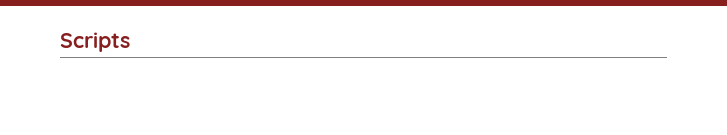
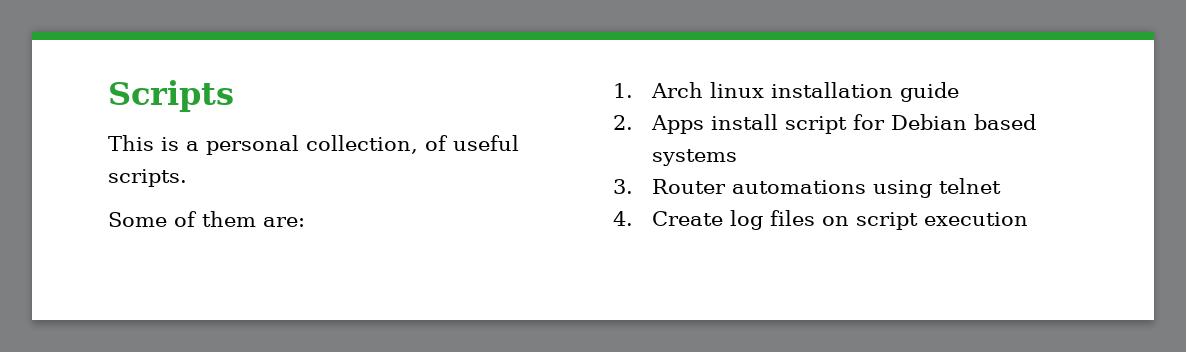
(130, 42) none -> [108,135,519,155] [108,169,187,187] [108,211,305,227] [613,82,960,102] [613,114,1037,134] [652,149,738,166] [613,178,1002,198] [613,210,1029,230] // This is a personal collection, of useful scripts. // Some of them are: // 1. Arch linux installation guide // 2. Apps install script for Debian based systems // 3. Router automations using telnet // 4. Create log files on script execution

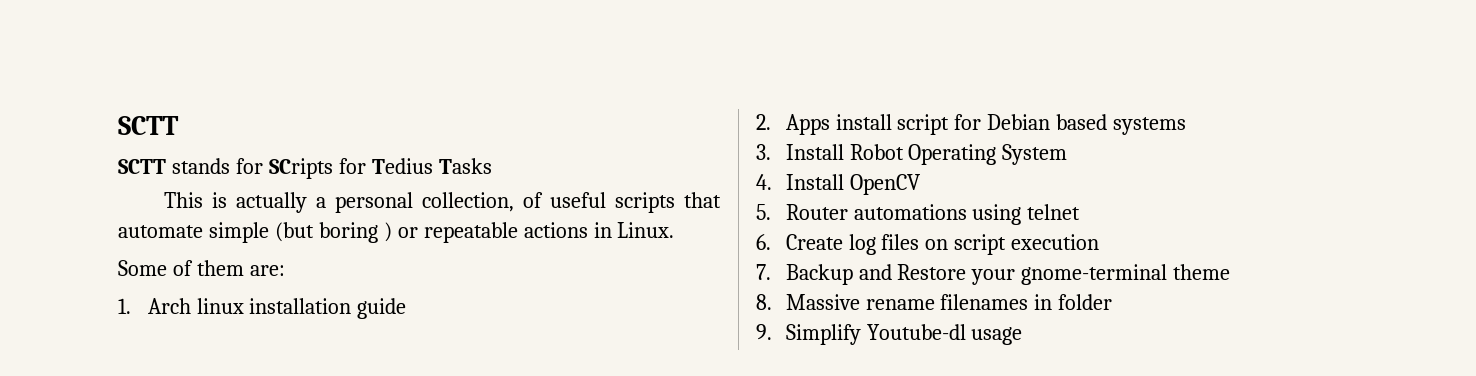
[108,80,234,112] Scripts -> [118,116,179,135] [118,158,492,179] SCTT // SCTT stands for SCripts for Tedius Tasks
(179, 144) none -> [235,192,307,213] actually
[108,169,187,187] scripts. -> [614,192,721,213] [118,222,675,243] scripts that automate simple (but boring ) or repeatable actions in Linux.
(633, 186) none -> [785,144,1068,165] [756,174,921,195] [756,204,771,220] Install Robot Operating System // 4. Install OpenCV // 5.
[613,211,633,226] 4. -> [756,234,771,250] 6.
(1029, 219) none -> [756,264,1231,285] [756,294,1113,310] [756,324,1023,345] // 7. Backup and Restore your gnome-terminal theme // 8. Massive rename filenames in folder // 9. Simplify Youtube-dl usage

